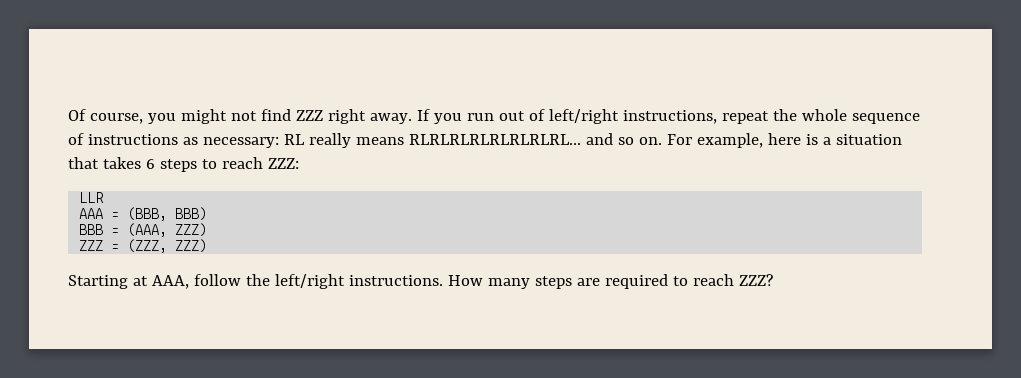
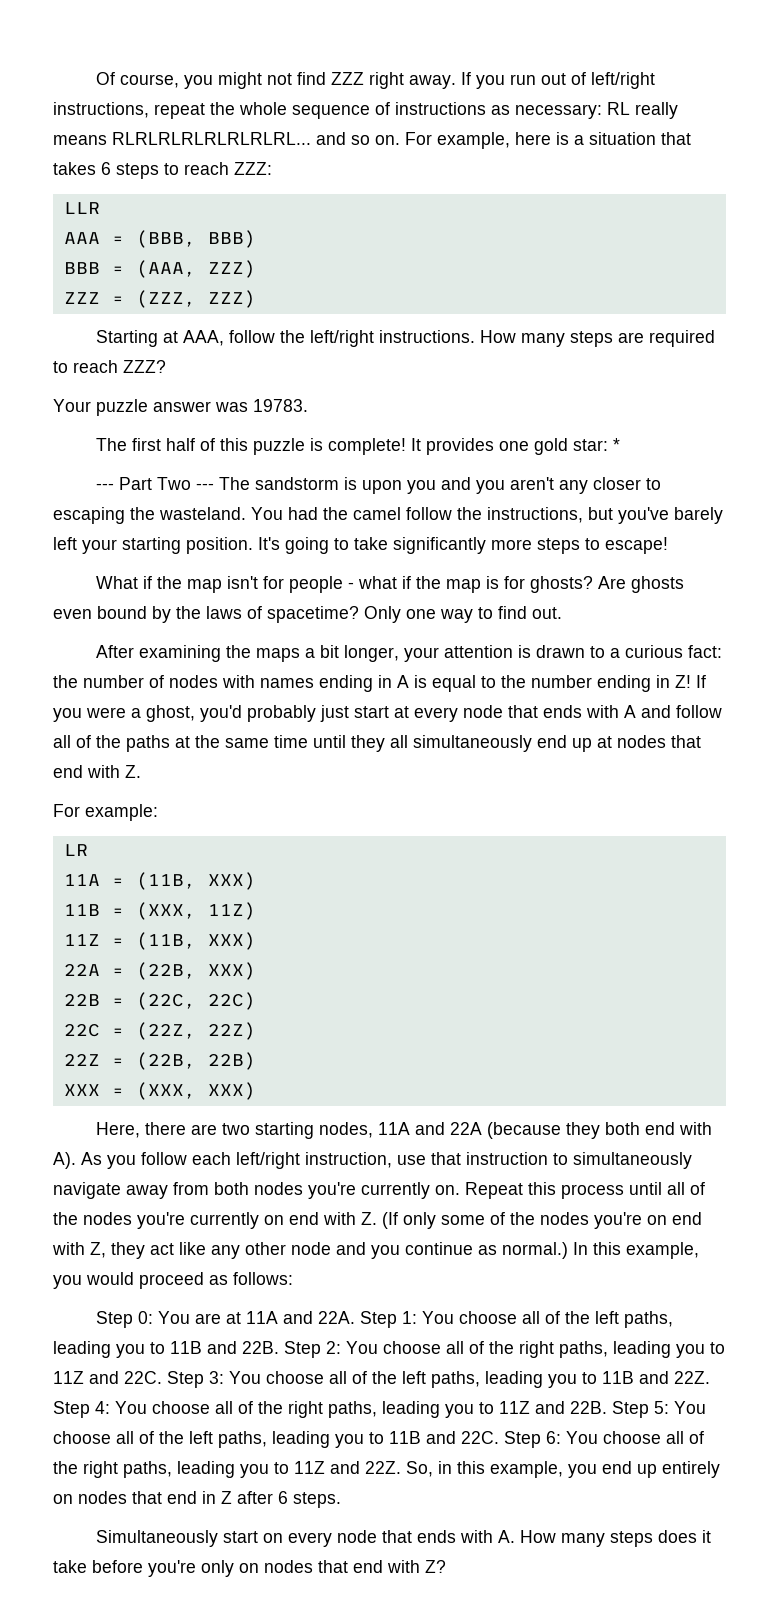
(773, 280) none -> [53,399,308,416] [95,438,620,455] [95,477,661,494] [53,507,723,524] [53,537,668,554] [95,576,684,593] [53,606,562,623] [95,645,722,662] [53,675,706,692] [53,705,722,722] [53,735,701,752] [53,765,141,778] [53,804,158,821] [63,844,88,856] [63,872,256,890] [63,902,256,920] [63,932,256,950] [63,962,256,980] [63,992,256,1010] [63,1022,256,1040] [63,1052,256,1070] [63,1082,256,1100] [95,1122,712,1139] [53,1152,692,1169] [53,1182,705,1199] [53,1212,702,1229] [52,1242,699,1259] [53,1272,293,1289] [95,1311,673,1328] [53,1341,725,1358] [53,1371,710,1388] [53,1401,706,1418] [53,1431,704,1448] [53,1461,720,1478] [53,1491,341,1508] [95,1530,711,1547] [53,1560,446,1577] // Your puzzle answer was 19783. // The first half of this puzzle is complete! It provides one gold star: * // --- Part Two --- The sandstorm is upon you and you aren't any closer to escaping the wasteland. You had the camel follow the instructions, but you've barely left your starting position. It's going to take significantly more steps to escape! // What if the map isn't for people - what if the map is for ghosts? Are ghosts even bound by the laws of spacetime? Only one way to find out. // After examining the maps a bit longer, your attention is drawn to a curious fact: the number of nodes with names ending in A is equal to the number ending in Z! If you were a ghost, you'd probably just start at every node that ends with A and follow all of the paths at the same time until they all simultaneously end up at nodes that end with Z. // For example: // LR // 11A = (11B, XXX) // 11B = (XXX, 11Z) // 11Z = (11B, XXX) // 22A = (22B, XXX) // 22B = (22C, 22C) // 22C = (22Z, 22Z) // 22Z = (22B, 22B) // XXX = (XXX, XXX) // Here, there are two starting nodes, 11A and 22A (because they both end with A). As you follow each left/right instruction, use that instruction to simultaneously navigate away from both nodes you're currently on. Repeat this process until all of the nodes you're currently on end with Z. (If only some of the nodes you're on end with Z, they act like any other node and you continue as normal.) In this example, you would proceed as follows: // Step 0: You are at 11A and 22A. Step 1: You choose all of the left paths, leading you to 11B and 22B. Step 2: You choose all of the right paths, leading you to 11Z and 22C. Step 3: You choose all of the left paths, leading you to 11B and 22Z. Step 4: You choose all of the right paths, leading you to 11Z and 22B. Step 5: You choose all of the left paths, leading you to 11B and 22C. Step 6: You choose all of the right paths, leading you to 11Z and 22Z. So, in this example, you end up entirely on nodes that end in Z after 6 steps. // Simultaneously start on every node that ends with A. How many steps does it take before you're only on nodes that end with Z?

